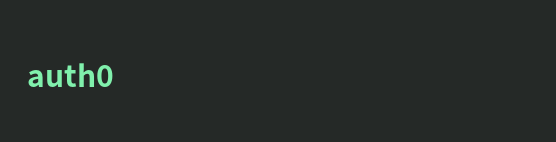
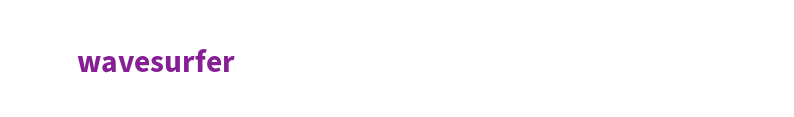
[27,63,114,87] auth0 -> [77,49,235,73] wavesurfer

